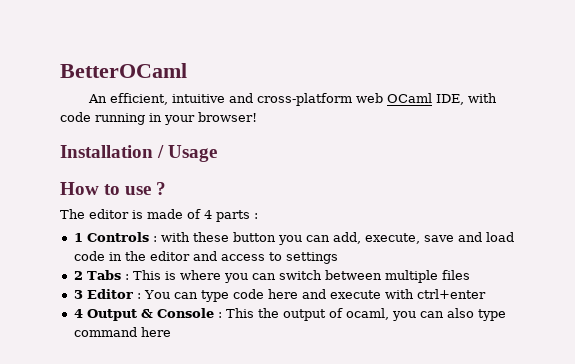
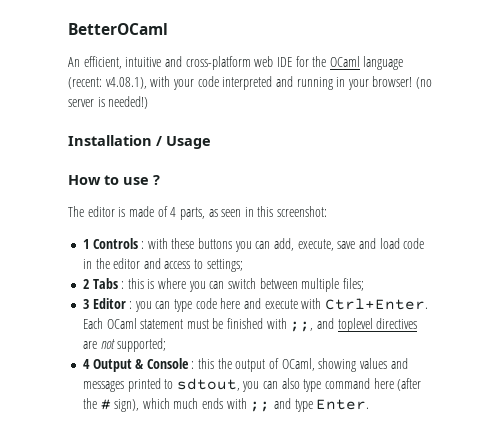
[386,93,497,105] [60,112,91,122] OCaml IDE, with code -> [276,56,404,70] [68,76,293,90] IDE for the OCaml language (recent: v4.08.1), with your code interpreted and
(257, 117) none -> [416,77,433,89] [68,96,149,109] (no server is needed!)
[216,210,258,222] parts : -> [179,206,328,220] parts, as seen in this screenshot:
[232,232,276,242] button -> [198,238,233,249] buttons
[285,252,338,264] settings -> [206,259,243,272] settings;
[132,270,161,280] This -> [127,278,144,289] this
[441,270,470,280] files -> [342,278,364,291] files;
[143,290,170,299] You -> [134,301,152,312] you
[416,289,486,299] ctrl+enter -> [324,298,428,310] [82,318,418,332] [82,338,167,352] Ctrl+Enter. Each OCaml statement must be finished with ;;, and toplevel directives are not supported;
[225,308,254,318] This -> [198,358,215,369] this
[345,308,389,320] ocaml, -> [281,358,408,372] [82,378,240,392] OCaml, showing values and messages printed to sdtout,
(171, 332) none -> [397,378,422,391] [82,398,370,412] (after the # sign), which much ends with ;; and type Enter.

